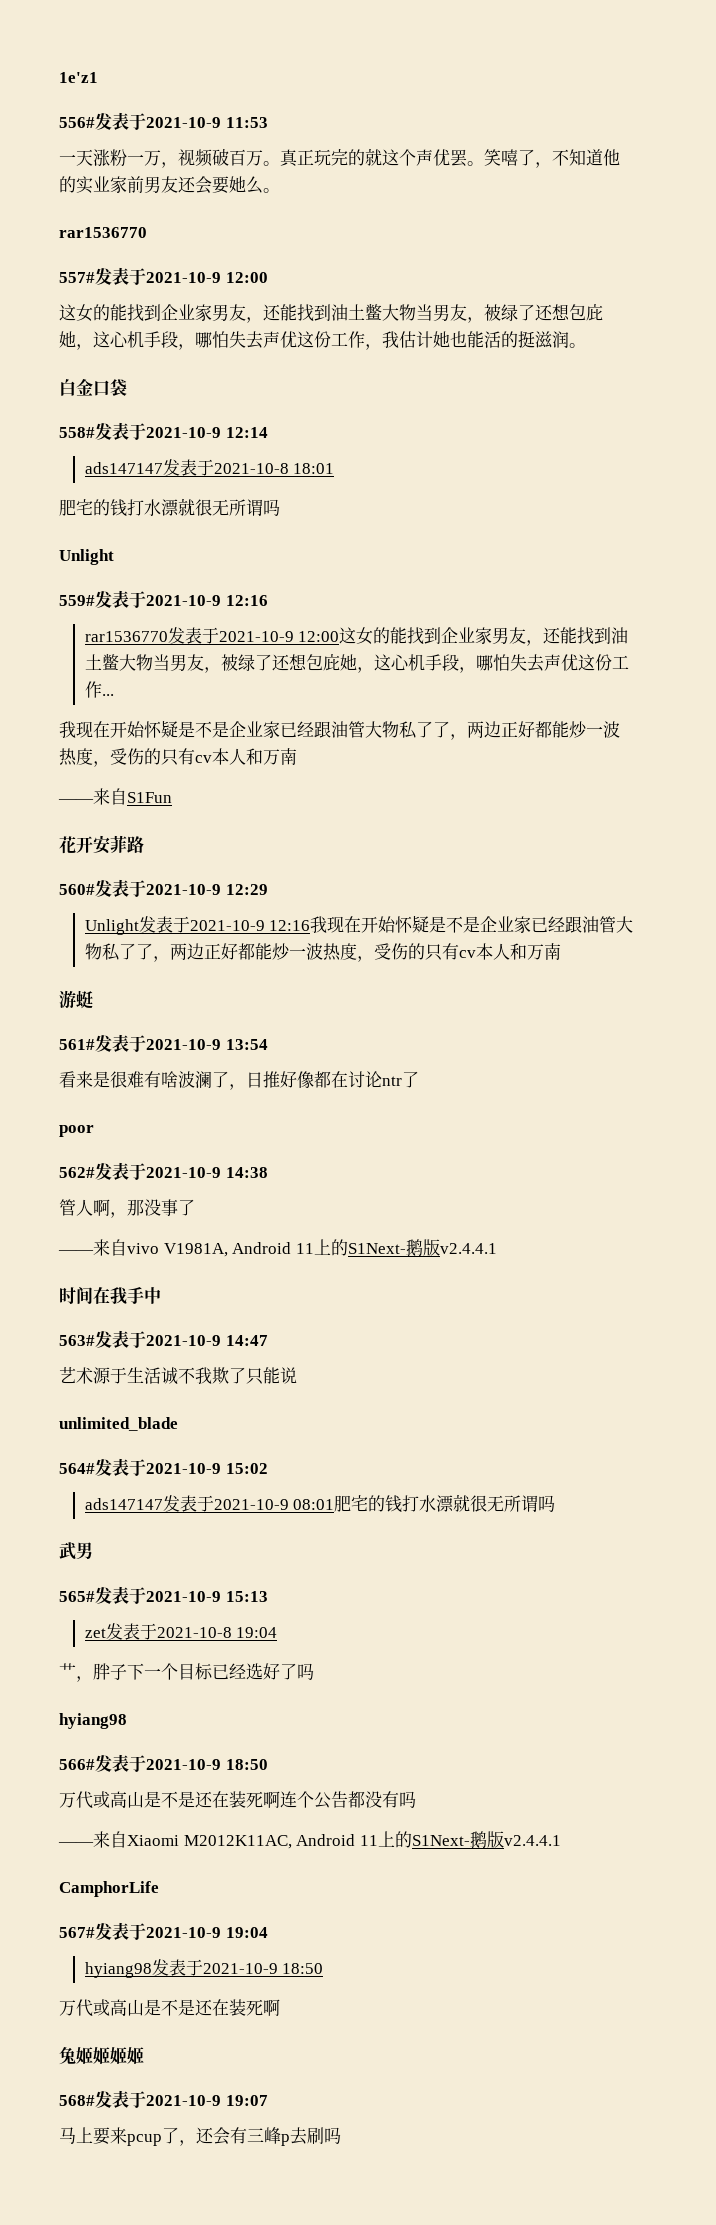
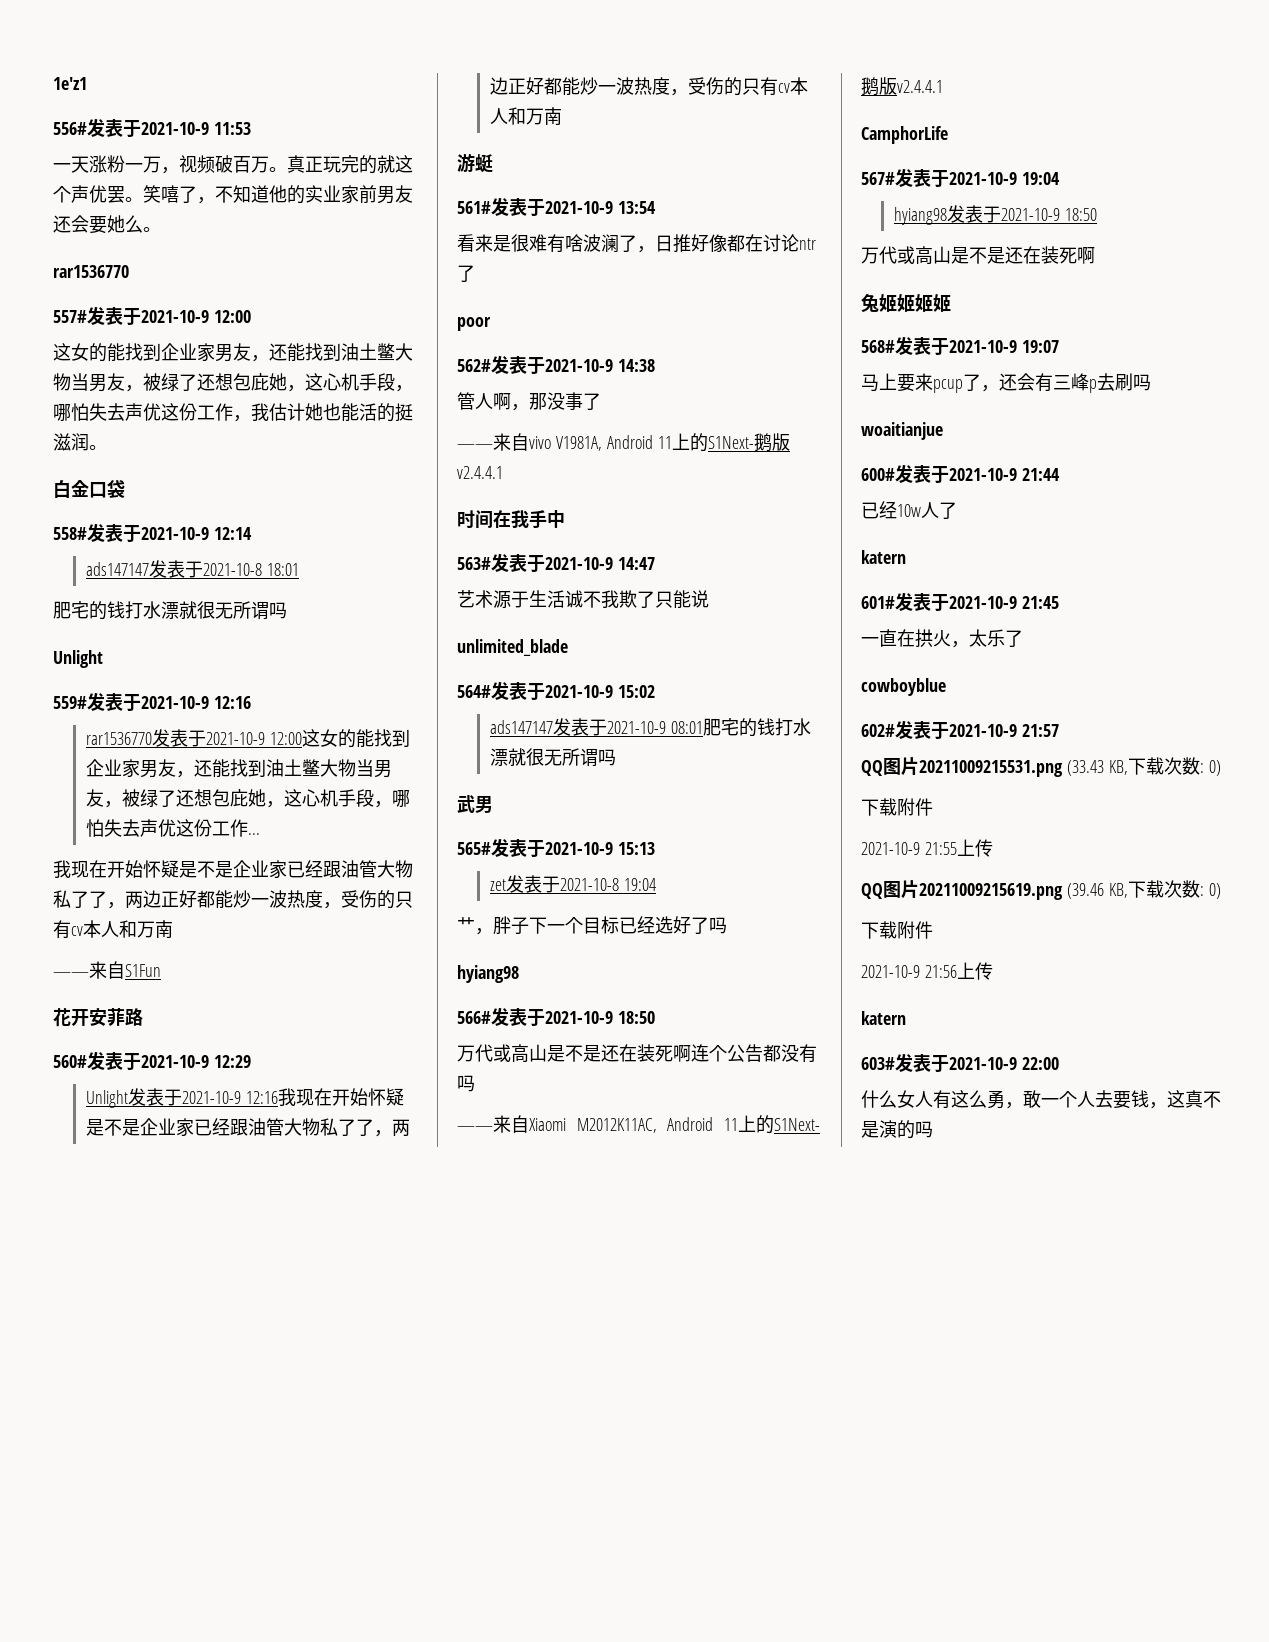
(341, 2135) none -> [861,422,943,440] [861,464,1060,483] [861,501,957,519] [861,550,906,564] [861,592,1059,611] [861,629,1023,648] [861,678,946,696] [861,720,1059,739] [861,757,1221,777] [861,798,933,816] [861,839,993,857] [861,880,1221,900] [861,921,933,939] [861,962,993,980] [861,1011,906,1025] [861,1053,1059,1072] [861,1090,1221,1109] [861,1120,933,1139] // woaitianjue // 600#发表于2021-10-9 21:44 // 已经10w人了 // katern // 601#发表于2021-10-9 21:45 // 一直在拱火，太乐了 // cowboyblue // 602#发表于2021-10-9 21:57 // QQ图片20211009215531.png (33.43 KB,下载次数: 0) // 下载附件 // 2021-10-9 21:55上传 // QQ图片20211009215619.png (39.46 KB,下载次数: 0) // 下载附件 // 2021-10-9 21:56上传 // katern // 603#发表于2021-10-9 22:00 // 什么女人有这么勇，敢一个人去要钱，这真不是演的吗

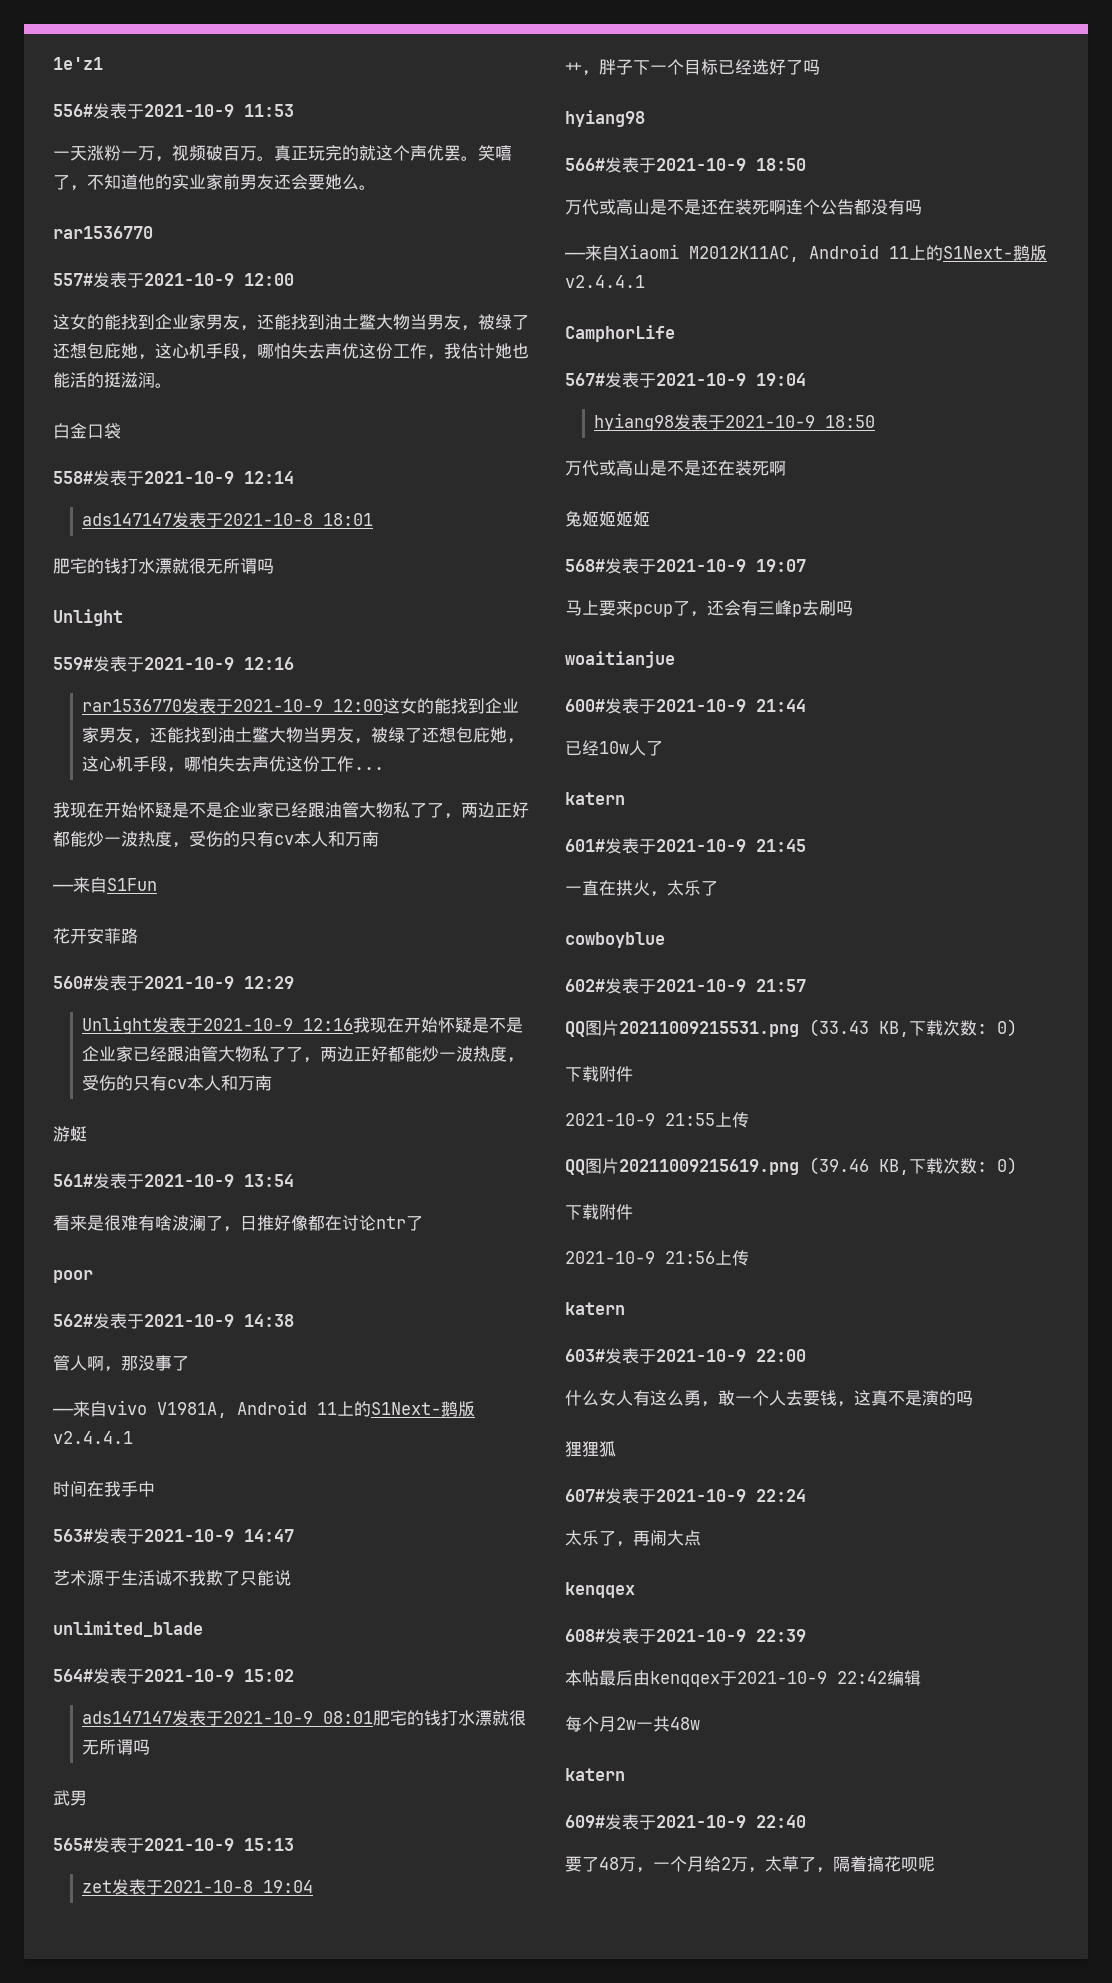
(933, 1129) none -> [565,1441,616,1457] [565,1488,806,1504] [565,1530,701,1547] [565,1582,635,1598] [565,1628,806,1644] [565,1670,921,1687] [565,1716,700,1732] [565,1768,625,1781] [565,1814,806,1830] [565,1856,935,1873] // 狸狸狐 // 607#发表于2021-10-9 22:24 // 太乐了，再闹大点 // kenqqex // 608#发表于2021-10-9 22:39 // 本帖最后由kenqqex于2021-10-9 22:42编辑 // 每个月2w一共48w // katern // 609#发表于2021-10-9 22:40 // 要了48万，一个月给2万，太草了，隔着搞花呗呢

